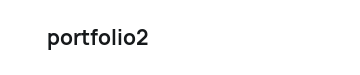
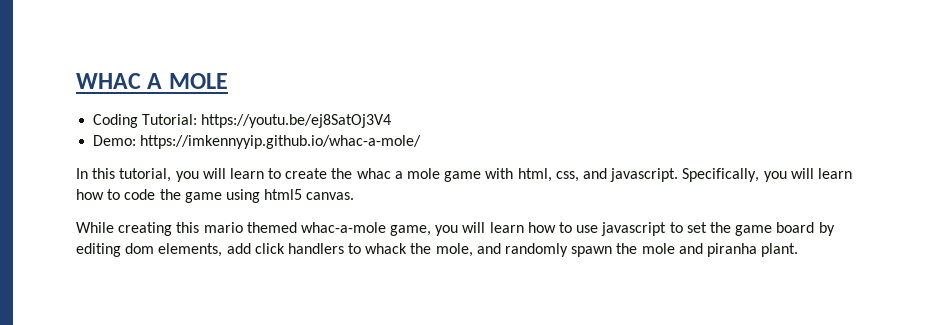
[47,29,149,50] portfolio2 -> [76,73,228,89] [93,114,392,128] [93,135,422,149] [76,168,852,182] [76,189,355,203] [76,222,835,236] [76,243,799,257] WHAC A MOLE // Coding Tutorial: https://youtu.be/ej8SatOj3V4 // Demo: https://imkennyyip.github.io/whac-a-mole/ // In this tutorial, you will learn to create the whac a mole game with html, css, and javascript. Specifically, you will learn how to code the game using html5 canvas. // While creating this mario themed whac-a-mole game, you will learn how to use javascript to set the game board by editing dom elements, add click handlers to whack the mole, and randomly spawn the mole and piranha plant.

